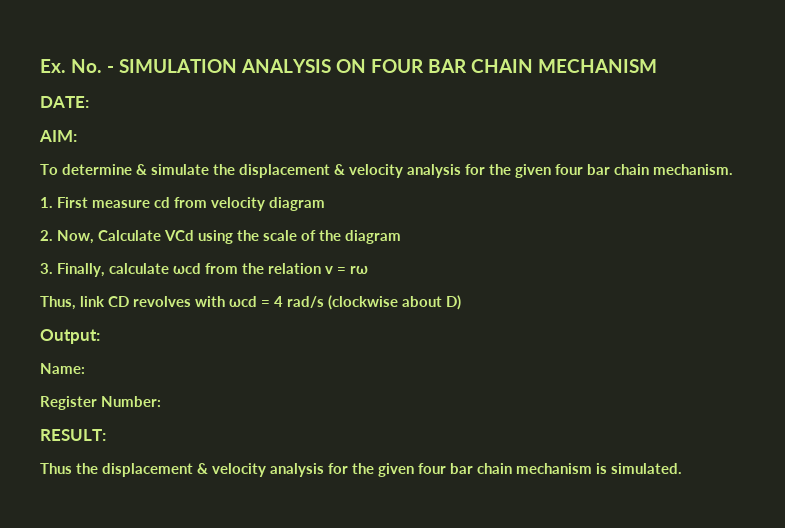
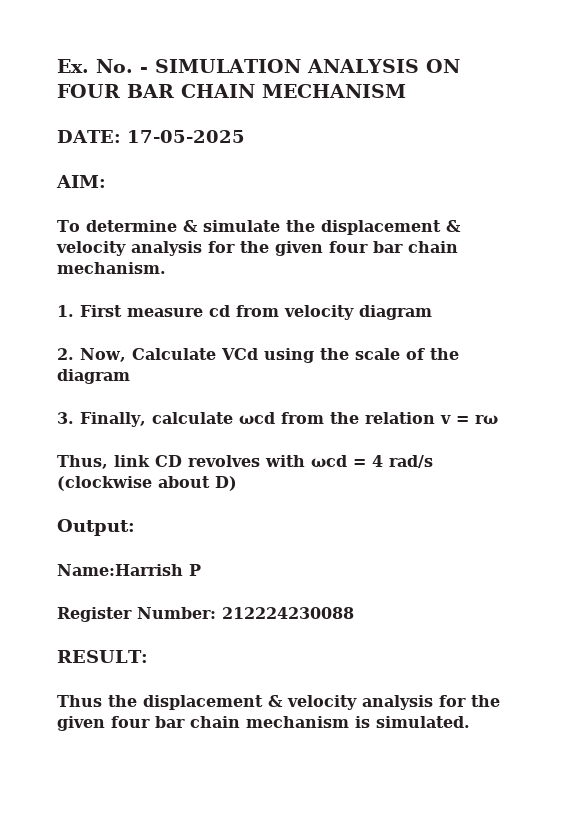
(89, 102) none -> [126,130,245,143] 17-05-2025
[40,363,85,374] Name: -> [57,564,201,576] Name:Harrish P
(161, 401) none -> [222,607,354,619] 212224230088

